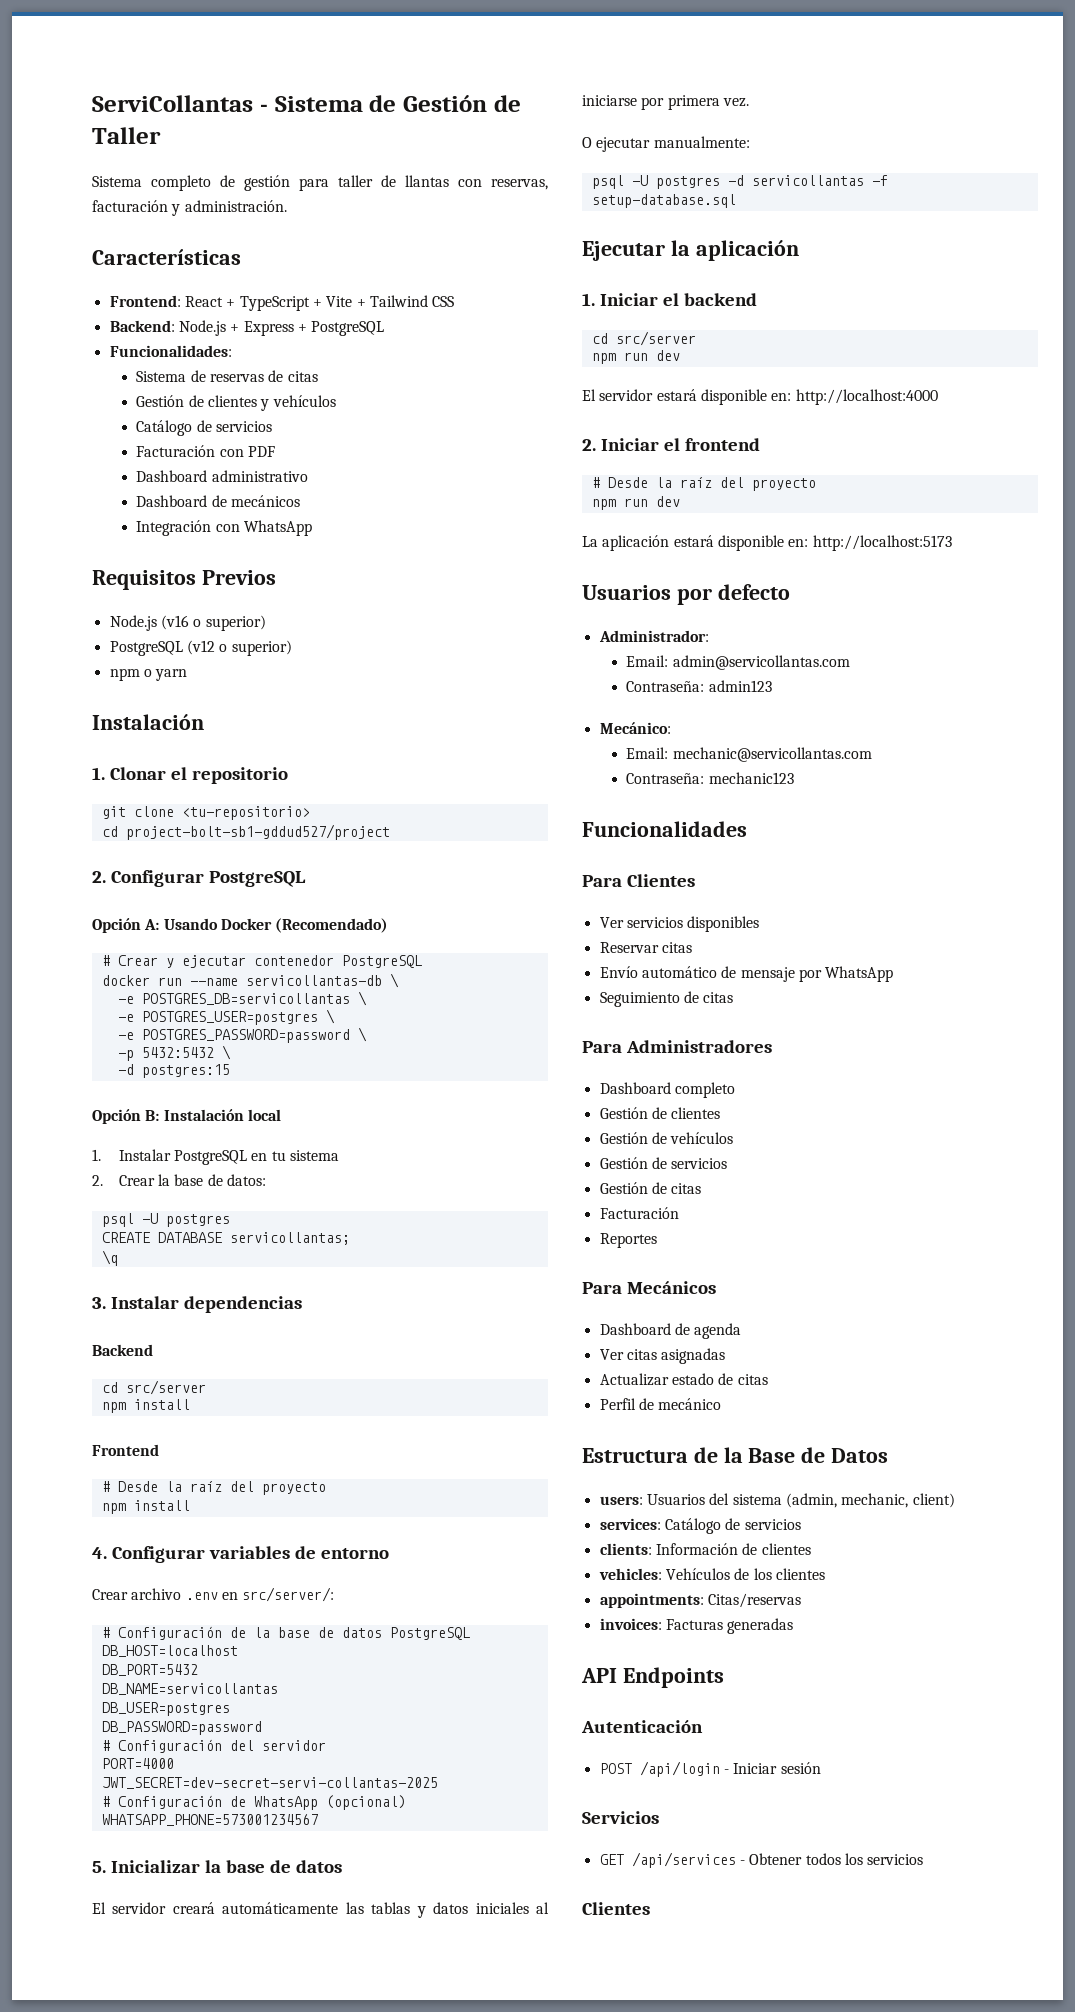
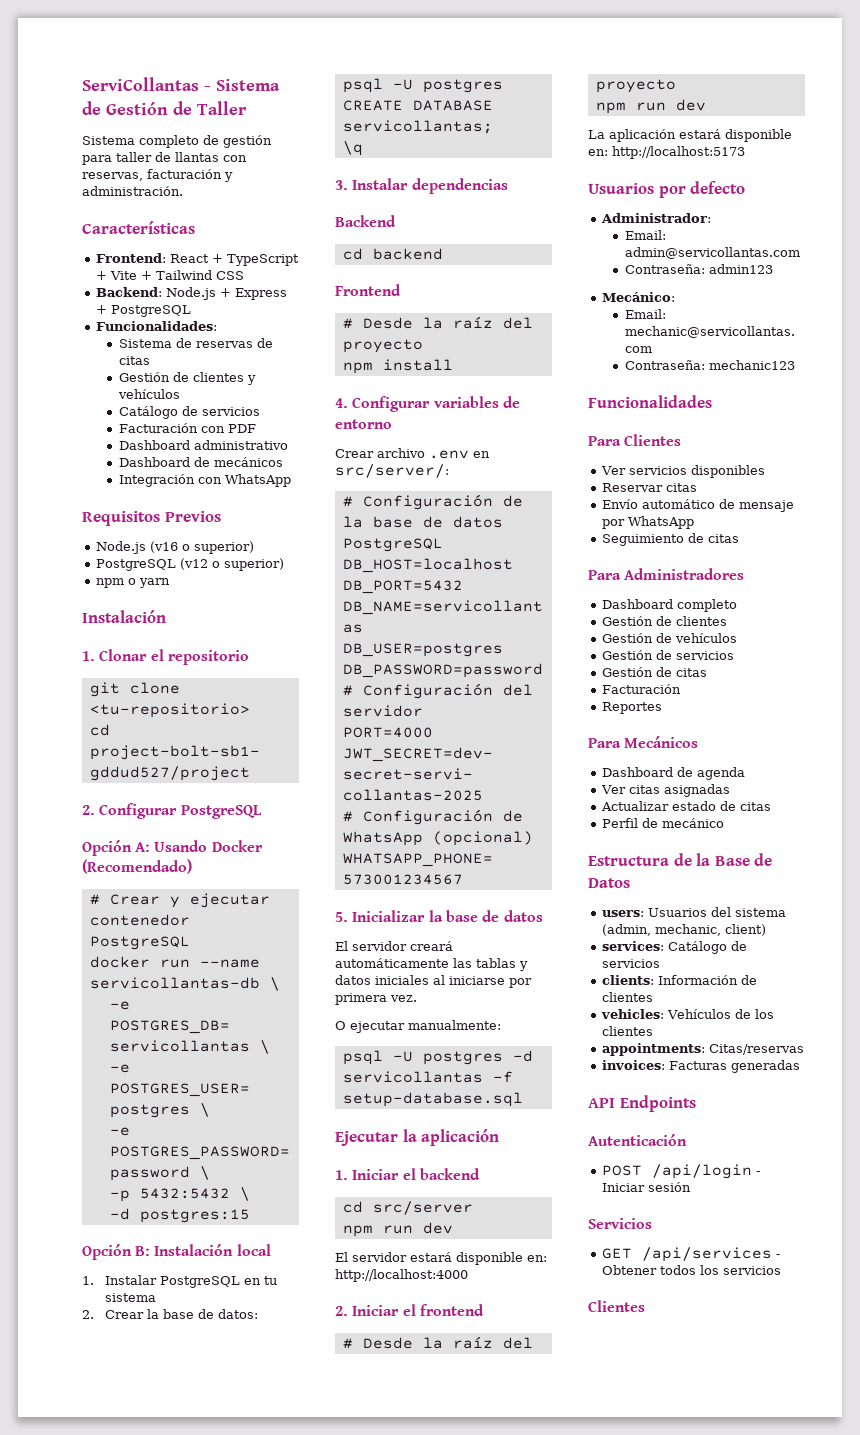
[125,1380,206,1395] [101,1399,190,1413] src/server // npm install -> [372,248,443,260] backend

